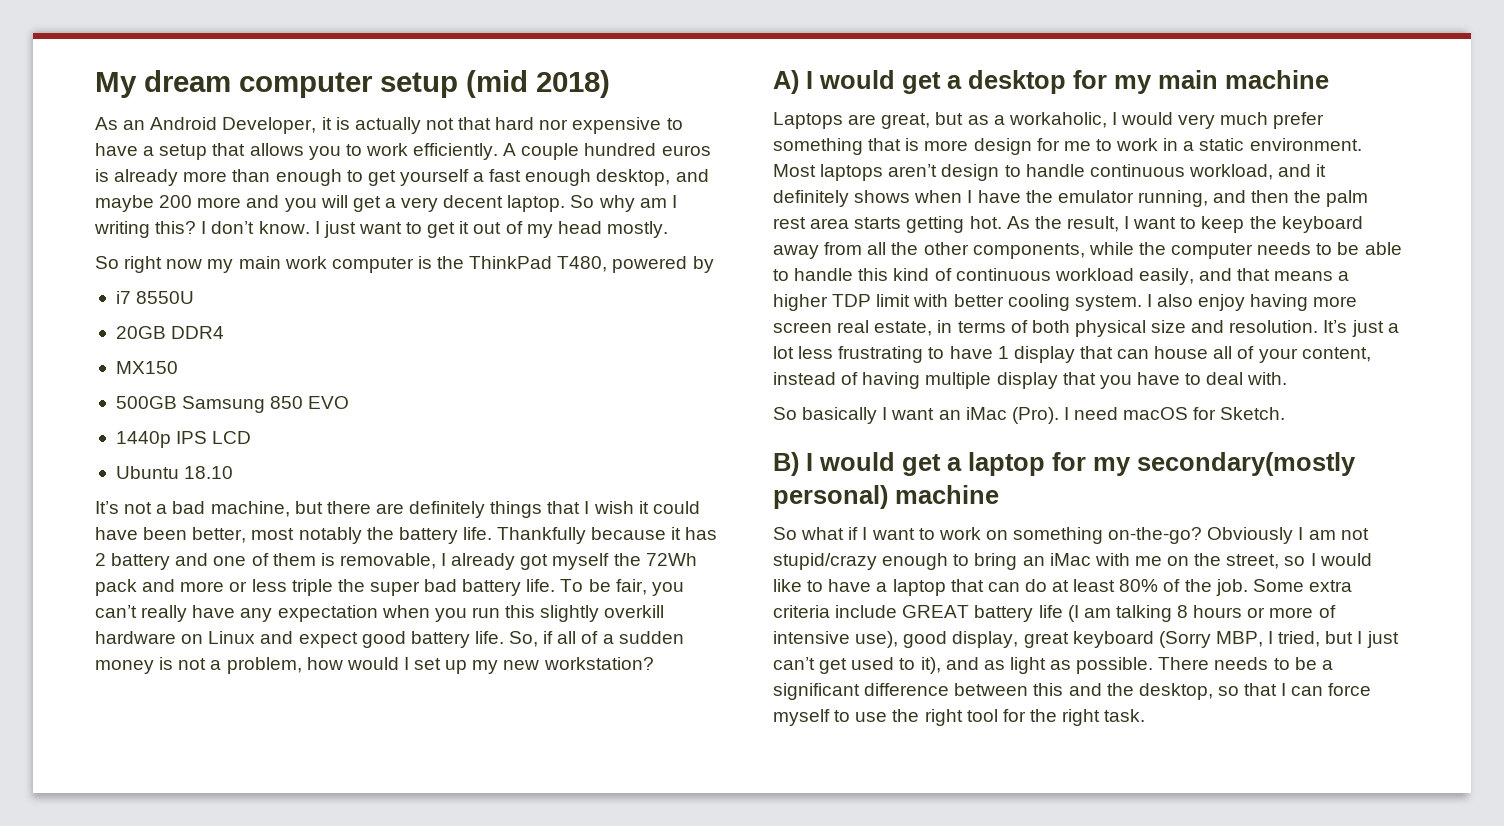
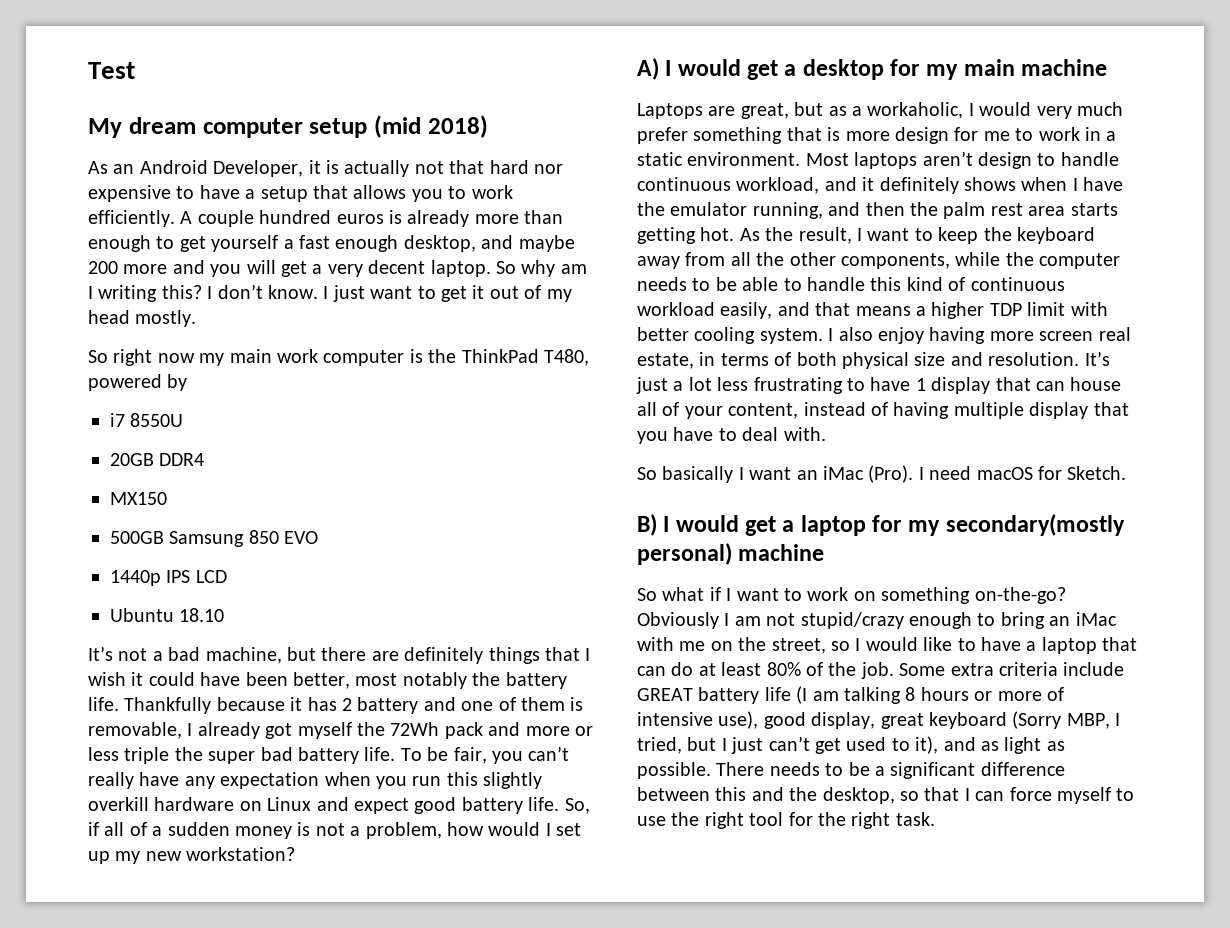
(95, 85) none -> [88,62,135,79] Test //

